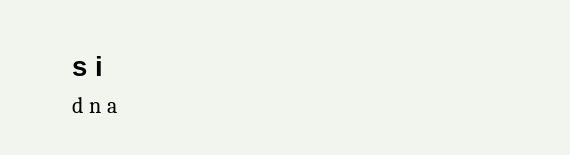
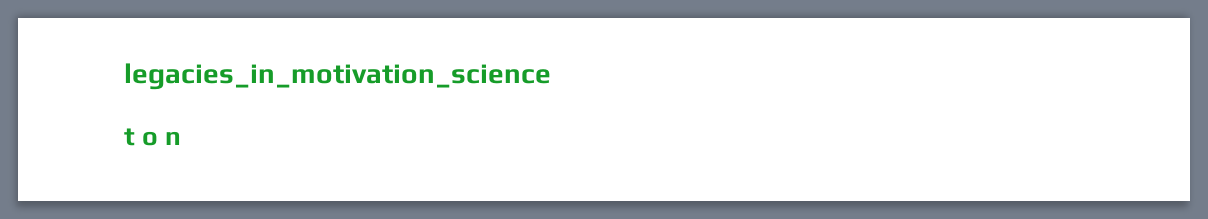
[72,56,103,76] [72,97,117,113] s i // d n a -> [124,63,551,90] [124,128,182,146] legacies_in_motivation_science // t o n

